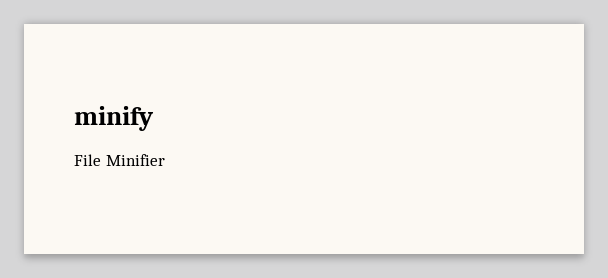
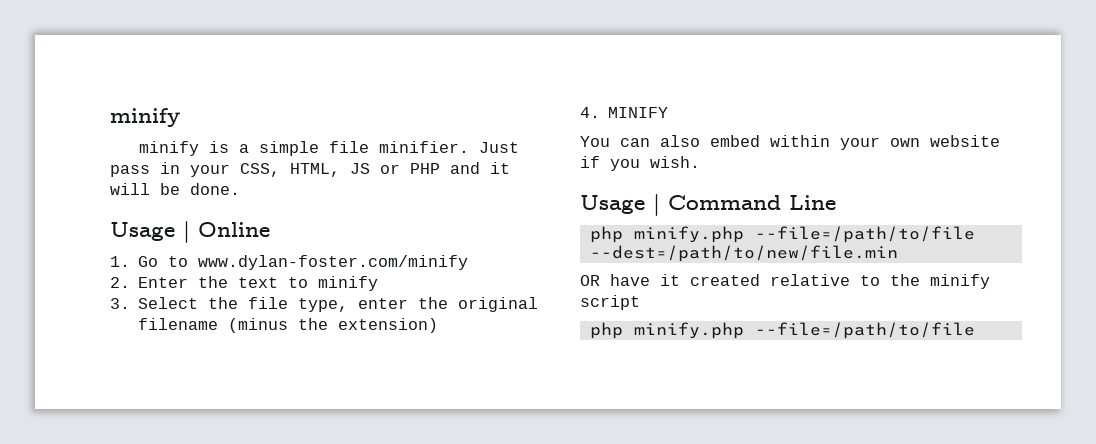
[74,106,154,131] [74,154,165,166] minify // File Minifier -> [110,108,180,127] [139,141,520,156] [110,162,510,177] [110,183,240,195] [110,221,270,243] [110,255,469,270] [110,276,379,291] [110,297,539,312] [138,318,439,333] [580,107,669,118] [580,135,1000,150] [580,156,700,171] [580,194,836,216] [589,226,975,243] [589,245,898,262] [580,274,990,289] [580,295,640,310] [589,322,975,339] minify // minify is a simple file minifier. Just pass in your CSS, HTML, JS or PHP and it will be done. // Usage | Online // 1. Go to www.dylan-foster.com/minify // 2. Enter the text to minify // 3. Select the file type, enter the original filename (minus the extension) // 4. MINIFY // You can also embed within your own website if you wish. // Usage | Command Line // php minify.php --file=/path/to/file --dest=/path/to/new/file.min // OR have it created relative to the minify script // php minify.php --file=/path/to/file

